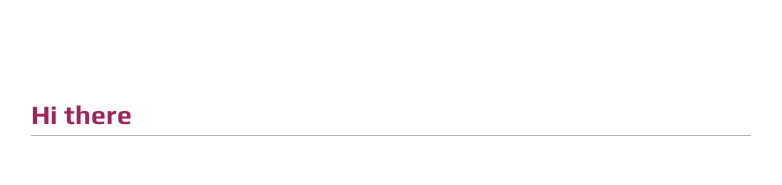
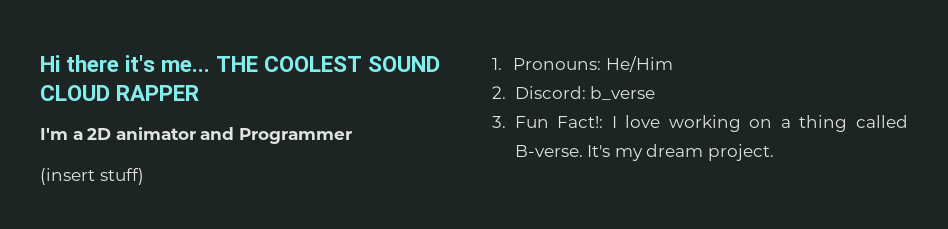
(133, 115) none -> [125,55,441,72] [40,85,200,101] [40,127,352,144] [40,168,144,185] [492,56,673,72] [492,86,656,100] [492,115,908,132] [514,144,774,161] it's me... THE COOLEST SOUND CLOUD RAPPER // I'm a 2D animator and Programmer // (insert stuff) // 1. Pronouns: He/Him // 2. Discord: b_verse // 3. Fun Fact!: I love working on a thing called B-verse. It's my dream project.

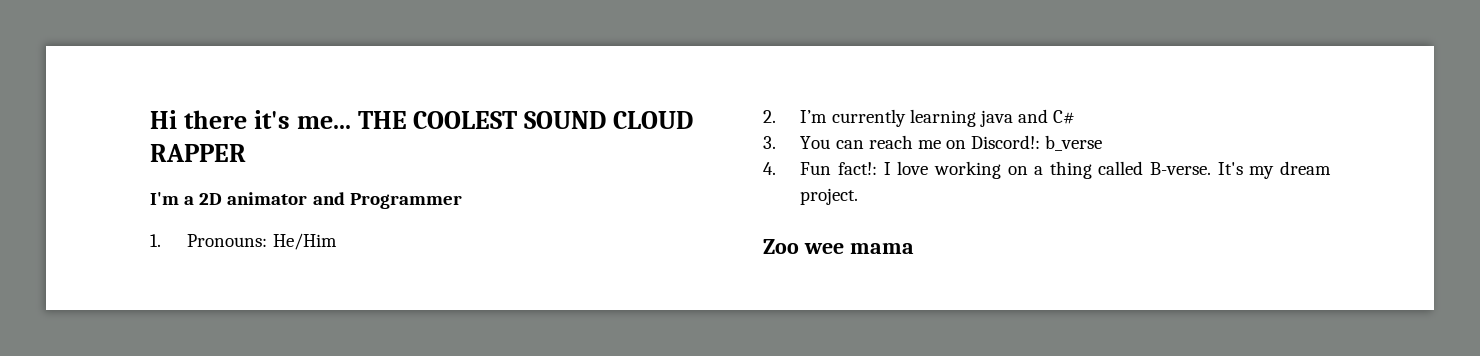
[40,168,144,185] // (insert stuff) -> (462, 201) none
[514,86,656,100] [492,116,604,128] Discord: b_verse // 3. Fun Fact!: -> [800,109,1076,127] [763,135,1103,151] [763,162,878,175] I’m currently learning java and C# // 3. You can reach me on Discord!: b_verse // 4. Fun fact!:
(774, 152) none -> [763,239,914,254] // Zoo wee mama

